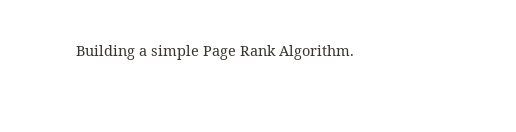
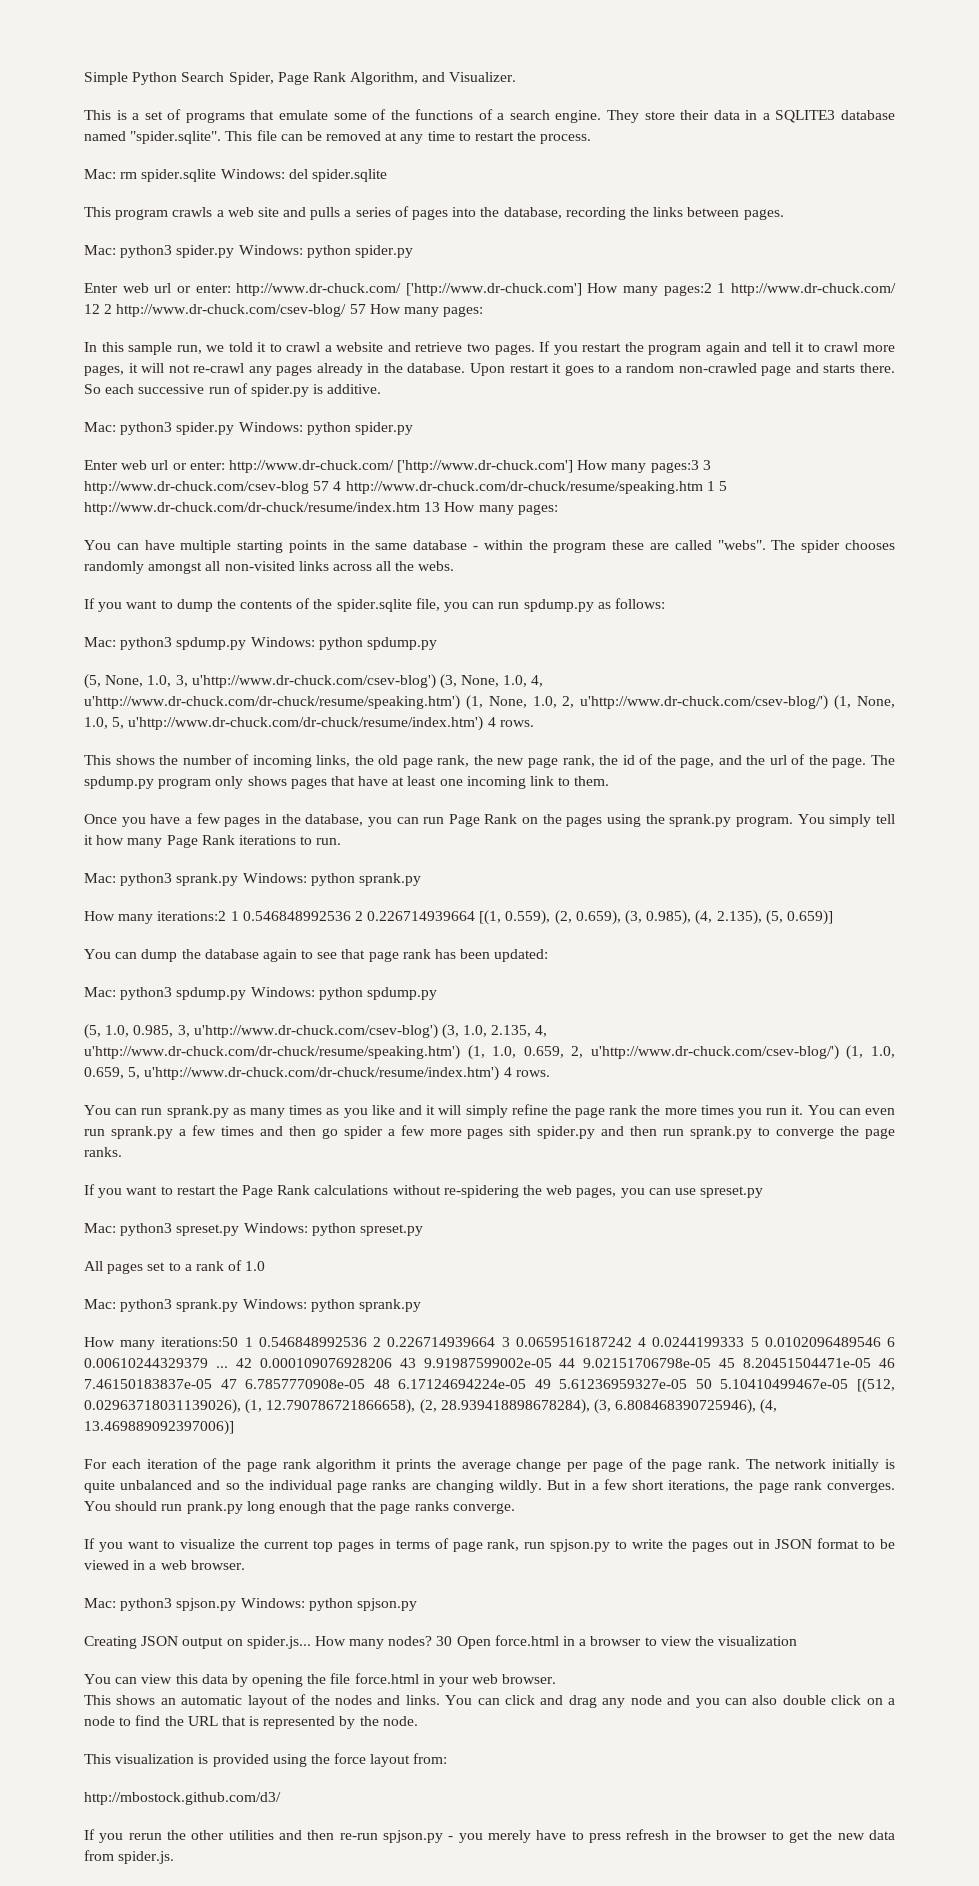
[76,45,354,60] Building a simple Page Rank Algorithm. -> [84,72,517,85] [84,109,896,123] [84,130,592,144] [84,169,387,182] [84,206,784,220] [84,245,413,258] [84,283,896,296] [84,304,484,317] [84,341,896,355] [84,363,895,376] [84,383,382,397] [84,422,413,435] [84,460,711,473] [84,481,727,494] [84,502,558,515] [84,540,895,553] [84,561,455,574] [84,598,665,612] [84,637,437,650] [84,674,544,689] [84,695,895,710] [84,716,534,731] [84,754,896,768] [84,776,610,789] [84,813,896,827] [84,835,342,848] [84,873,421,886] [84,910,833,925] [84,949,549,962] [84,987,437,1000] [84,1024,548,1039] [84,1045,895,1060] [84,1066,550,1081] [84,1104,896,1118] [84,1125,896,1139] [84,1147,122,1157] [84,1184,764,1198] [84,1223,423,1236] [84,1260,266,1274] [84,1299,421,1312] [84,1337,896,1350] [84,1358,895,1368] [84,1378,895,1393] [84,1399,778,1414] [84,1420,234,1435] [84,1458,895,1472] [84,1479,896,1493] [84,1501,515,1514] [84,1538,896,1552] [84,1560,245,1570] [84,1598,417,1611] [84,1635,798,1649] [84,1673,557,1687] [84,1694,895,1708] [84,1715,418,1729] [84,1753,448,1767] [84,1792,281,1805] [84,1829,896,1843] [84,1850,175,1864] Simple Python Search Spider, Page Rank Algorithm, and Visualizer. // This is a set of programs that emulate some of the functions of a search engine. They store their data in a SQLITE3 database named "spider.sqlite". This file can be removed at any time to restart the process. // Mac: rm spider.sqlite Windows: del spider.sqlite // This program crawls a web site and pulls a series of pages into the database, recording the links between pages. // Mac: python3 spider.py Windows: python spider.py // Enter web url or enter: http://www.dr-chuck.com/ ['http://www.dr-chuck.com'] How many pages:2 1 http://www.dr-chuck.com/ 12 2 http://www.dr-chuck.com/csev-blog/ 57 How many pages: // In this sample run, we told it to crawl a website and retrieve two pages. If you restart the program again and tell it to crawl more pages, it will not re-crawl any pages already in the database. Upon restart it goes to a random non-crawled page and starts there. So each successive run of spider.py is additive. // Mac: python3 spider.py Windows: python spider.py // Enter web url or enter: http://www.dr-chuck.com/ ['http://www.dr-chuck.com'] How many pages:3 3 http://www.dr-chuck.com/csev-blog 57 4 http://www.dr-chuck.com/dr-chuck/resume/speaking.htm 1 5 http://www.dr-chuck.com/dr-chuck/resume/index.htm 13 How many pages: // You can have multiple starting points in the same database - within the program these are called "webs". The spider chooses randomly amongst all non-visited links across all the webs. // If you want to dump the contents of the spider.sqlite file, you can run spdump.py as follows: // Mac: python3 spdump.py Windows: python spdump.py // (5, None, 1.0, 3, u'http://www.dr-chuck.com/csev-blog') (3, None, 1.0, 4, u'http://www.dr-chuck.com/dr-chuck/resume/speaking.htm') (1, None, 1.0, 2, u'http://www.dr-chuck.com/csev-blog/') (1, None, 1.0, 5, u'http://www.dr-chuck.com/dr-chuck/resume/index.htm') 4 rows. // This shows the number of incoming links, the old page rank, the new page rank, the id of the page, and the url of the page. The spdump.py program only shows pages that have at least one incoming link to them. // Once you have a few pages in the database, you can run Page Rank on the pages using the sprank.py program. You simply tell it how many Page Rank iterations to run. // Mac: python3 sprank.py Windows: python sprank.py // How many iterations:2 1 0.546848992536 2 0.226714939664 [(1, 0.559), (2, 0.659), (3, 0.985), (4, 2.135), (5, 0.659)] // You can dump the database again to see that page rank has been updated: // Mac: python3 spdump.py Windows: python spdump.py // (5, 1.0, 0.985, 3, u'http://www.dr-chuck.com/csev-blog') (3, 1.0, 2.135, 4, u'http://www.dr-chuck.com/dr-chuck/resume/speaking.htm') (1, 1.0, 0.659, 2, u'http://www.dr-chuck.com/csev-blog/') (1, 1.0, 0.659, 5, u'http://www.dr-chuck.com/dr-chuck/resume/index.htm') 4 rows. // You can run sprank.py as many times as you like and it will simply refine the page rank the more times you run it. You can even run sprank.py a few times and then go spider a few more pages sith spider.py and then run sprank.py to converge the page ranks. // If you want to restart the Page Rank calculations without re-spidering the web pages, you can use spreset.py // Mac: python3 spreset.py Windows: python spreset.py // All pages set to a rank of 1.0 // Mac: python3 sprank.py Windows: python sprank.py // How many iterations:50 1 0.546848992536 2 0.226714939664 3 0.0659516187242 4 0.0244199333 5 0.0102096489546 6 0.00610244329379 ... 42 0.000109076928206 43 9.91987599002e-05 44 9.02151706798e-05 45 8.20451504471e-05 46 7.46150183837e-05 47 6.7857770908e-05 48 6.17124694224e-05 49 5.61236959327e-05 50 5.10410499467e-05 [(512, 0.02963718031139026), (1, 12.790786721866658), (2, 28.939418898678284), (3, 6.808468390725946), (4, 13.469889092397006)] // For each iteration of the page rank algorithm it prints the average change per page of the page rank. The network initially is quite unbalanced and so the individual page ranks are changing wildly. But in a few short iterations, the page rank converges. You should run prank.py long enough that the page ranks converge. // If you want to visualize the current top pages in terms of page rank, run spjson.py to write the pages out in JSON format to be viewed in a web browser. // Mac: python3 spjson.py Windows: python spjson.py // Creating JSON output on spider.js... How many nodes? 30 Open force.html in a browser to view the visualization // You can view this data by opening the file force.html in your web browser. // This shows an automatic layout of the nodes and links. You can click and drag any node and you can also double click on a node to find the URL that is represented by the node. // This visualization is provided using the force layout from: // http://mbostock.github.com/d3/ // If you rerun the other utilities and then re-run spjson.py - you merely have to press refresh in the browser to get the new data from spider.js.

